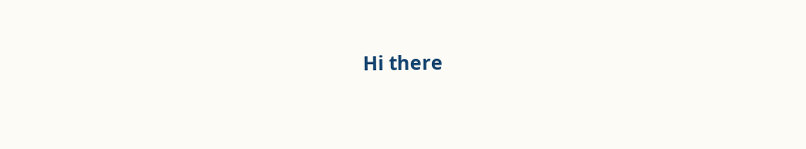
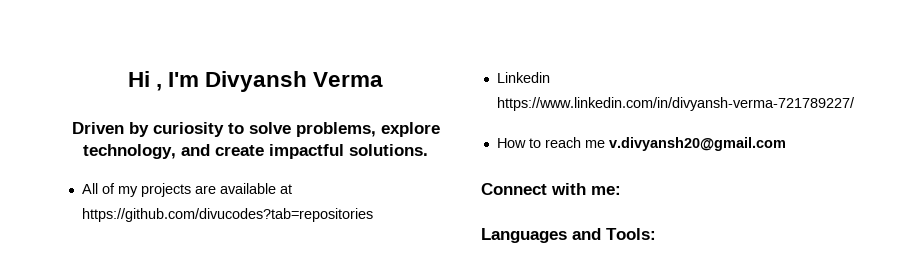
[388,54,444,71] there -> [155,71,384,92] [71,122,440,137] [83,144,428,159] [81,183,292,197] [81,208,373,222] [496,72,550,83] [496,97,855,111] [496,137,786,151] [481,183,621,195] [481,228,656,243] , I'm Divyansh Verma // Driven by curiosity to solve problems, explore technology, and create impactful solutions. // All of my projects are available at https://github.com/divucodes?tab=repositories // Linkedin https://www.linkedin.com/in/divyansh-verma-721789227/ // How to reach me v.divyansh20@gmail.com // Connect with me: // Languages and Tools:

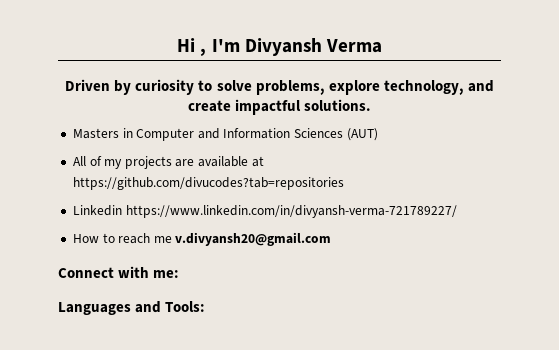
(428, 150) none -> [72,128,378,141] // Masters in Computer and Information Sciences (AUT)

